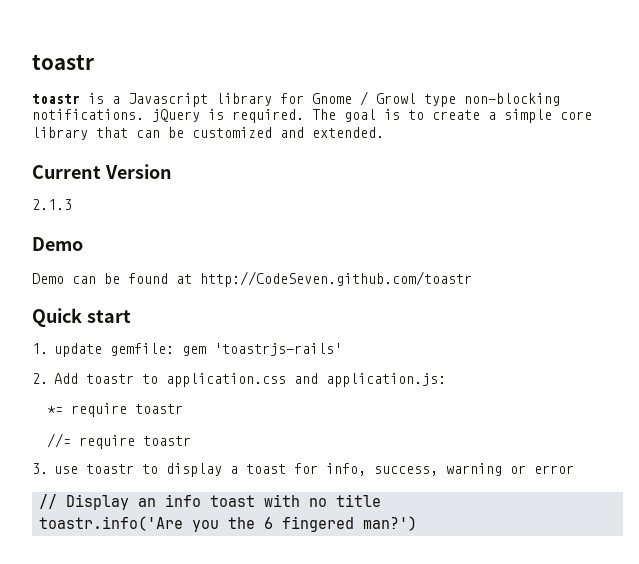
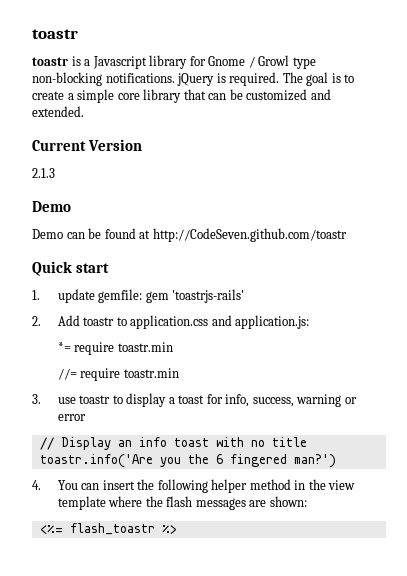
[135,404,184,414] toastr -> [117,342,173,352] toastr.min
[143,436,192,446] toastr -> [123,368,179,378] toastr.min
(417, 523) none -> [32,479,356,493] [57,496,307,510] [39,523,177,535] // 4. You can insert the following helper method in the view template where the flash messages are shown: // <%= flash_toastr %>

